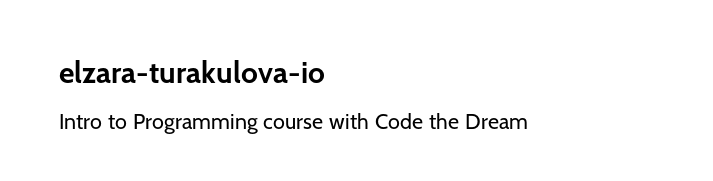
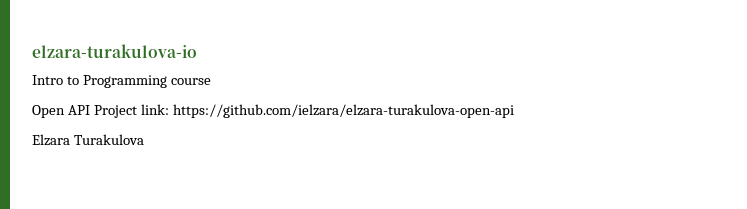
[329,113,528,129] with Code the Dream -> [32,104,514,118] [32,134,144,146] // Open API Project link: https://github.com/ielzara/elzara-turakulova-open-api // Elzara Turakulova

